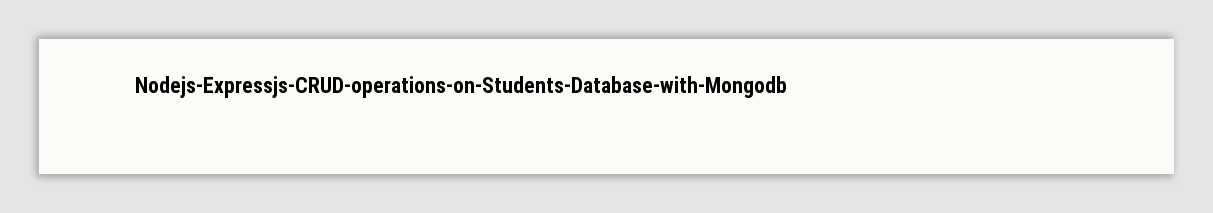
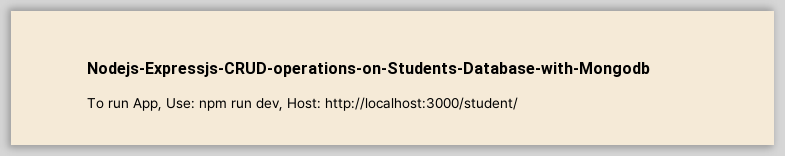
(787, 87) none -> [87,97,518,111] // To run App, Use: npm run dev, Host: http://localhost:3000/student/

